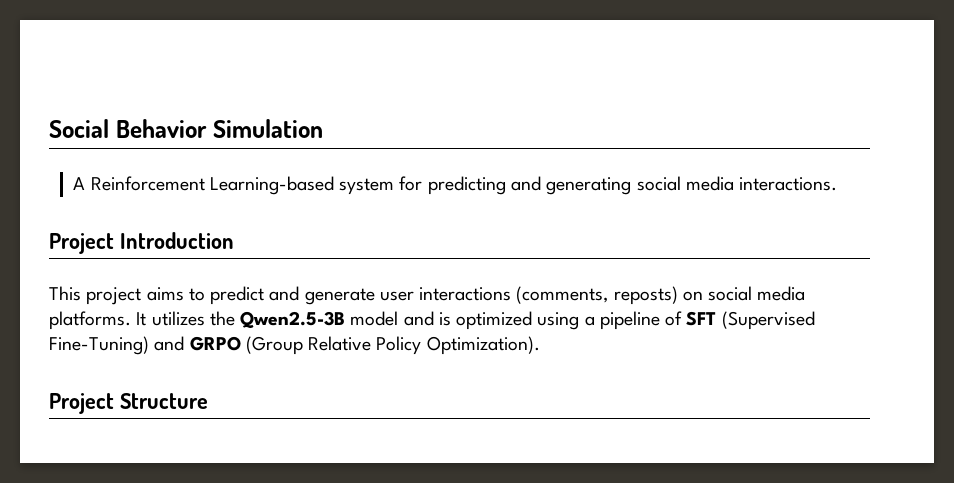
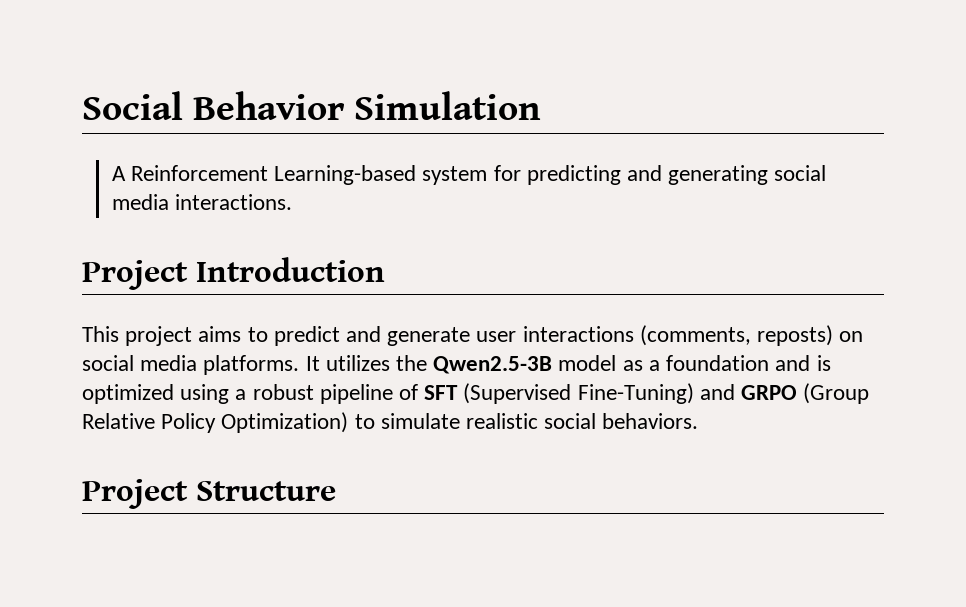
(399, 318) none -> [622,355,770,371] as a foundation
(595, 321) none -> [252,384,314,400] robust
[426,336,540,355] Optimization). -> [221,412,699,433] Optimization) to simulate realistic social behaviors.

